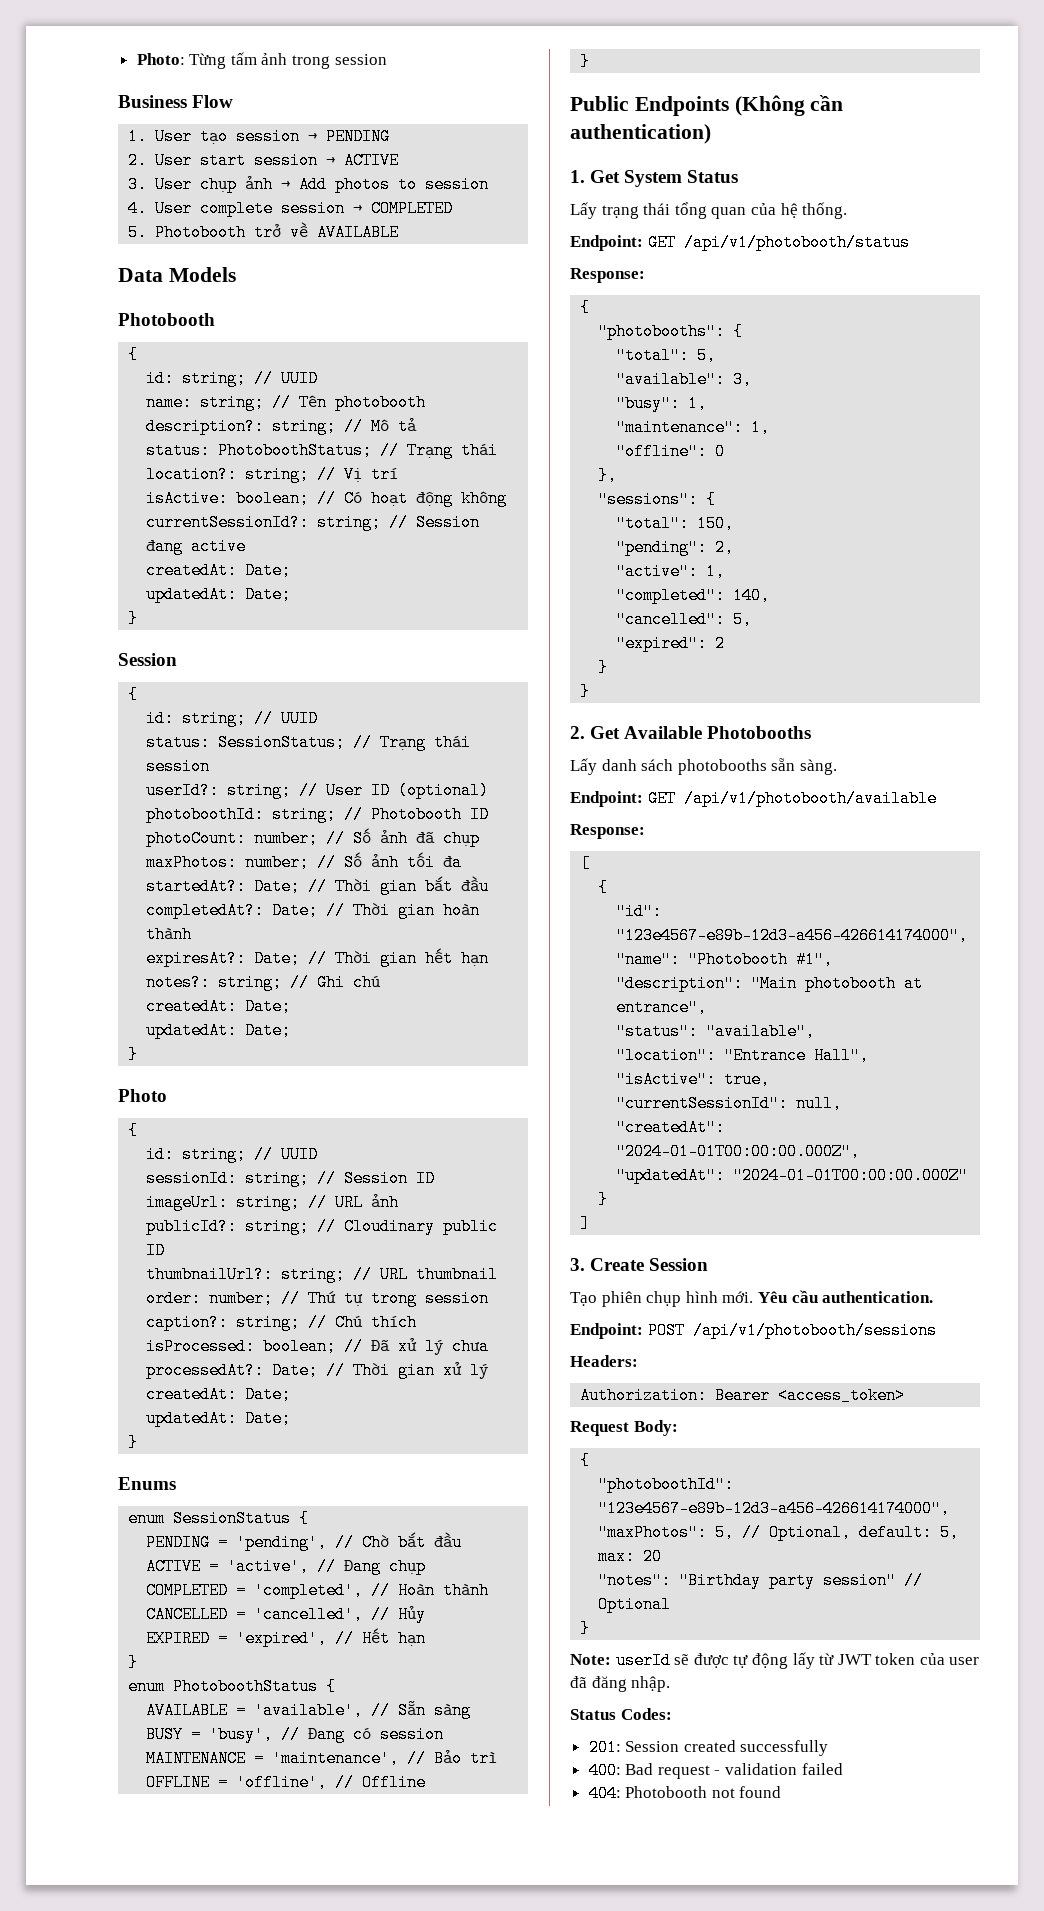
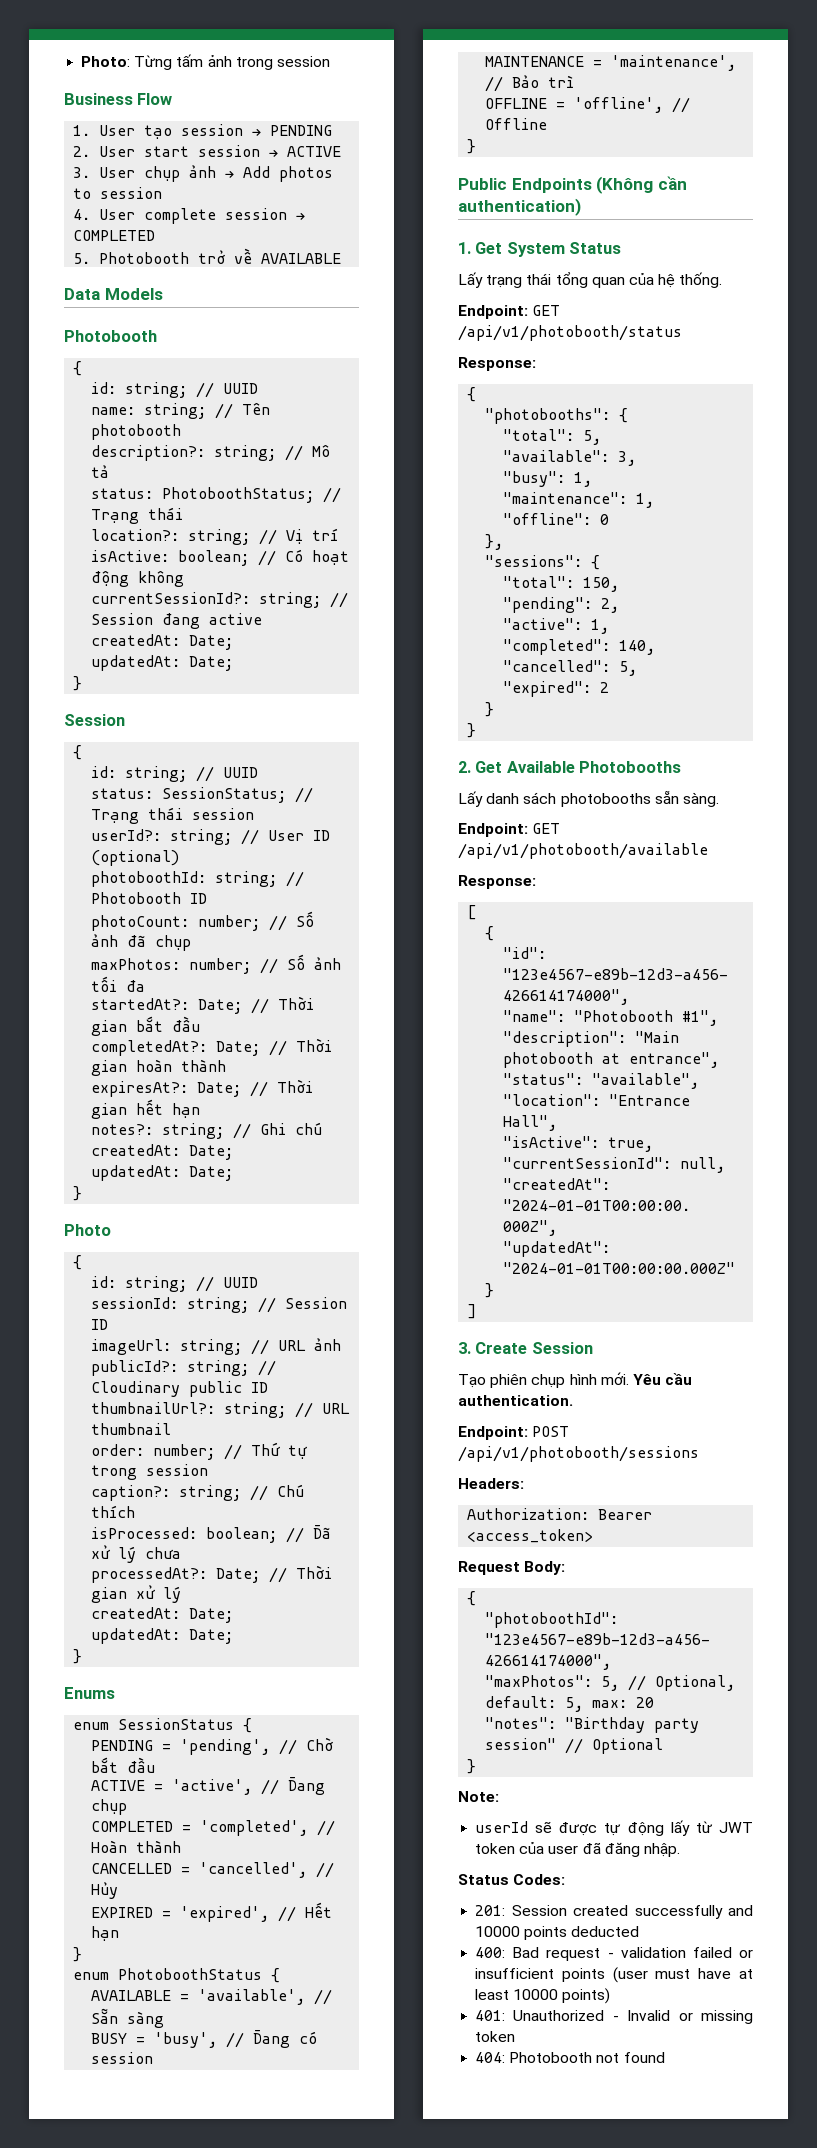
(611, 1659) none -> (499, 1796) //
(829, 1748) none -> [728,1905,753,1916] [475,1926,640,1940] and 10000 points deducted
(843, 1769) none -> [739,1949,753,1958] [475,1967,753,1983] [475,1988,611,2004] [475,2010,753,2024] [475,2031,516,2042] or insufficient points (user must have at least 10000 points) // 401: Unauthorized - Invalid or missing token

